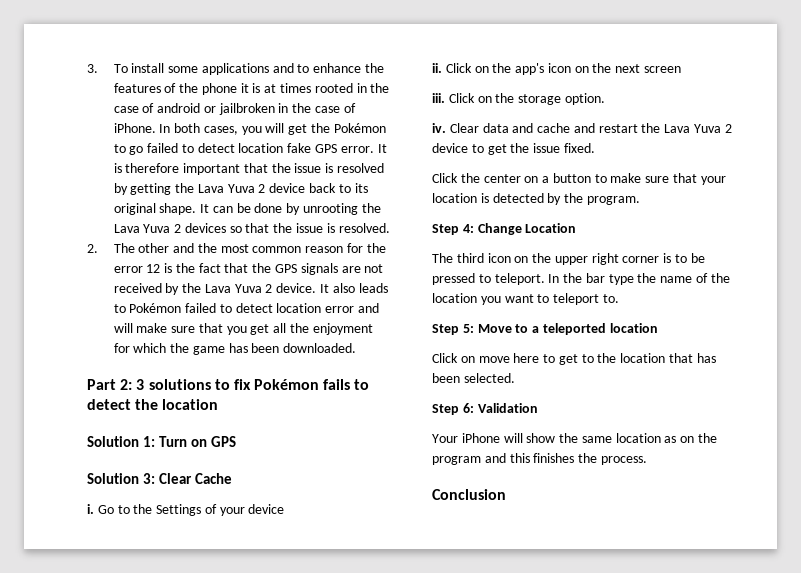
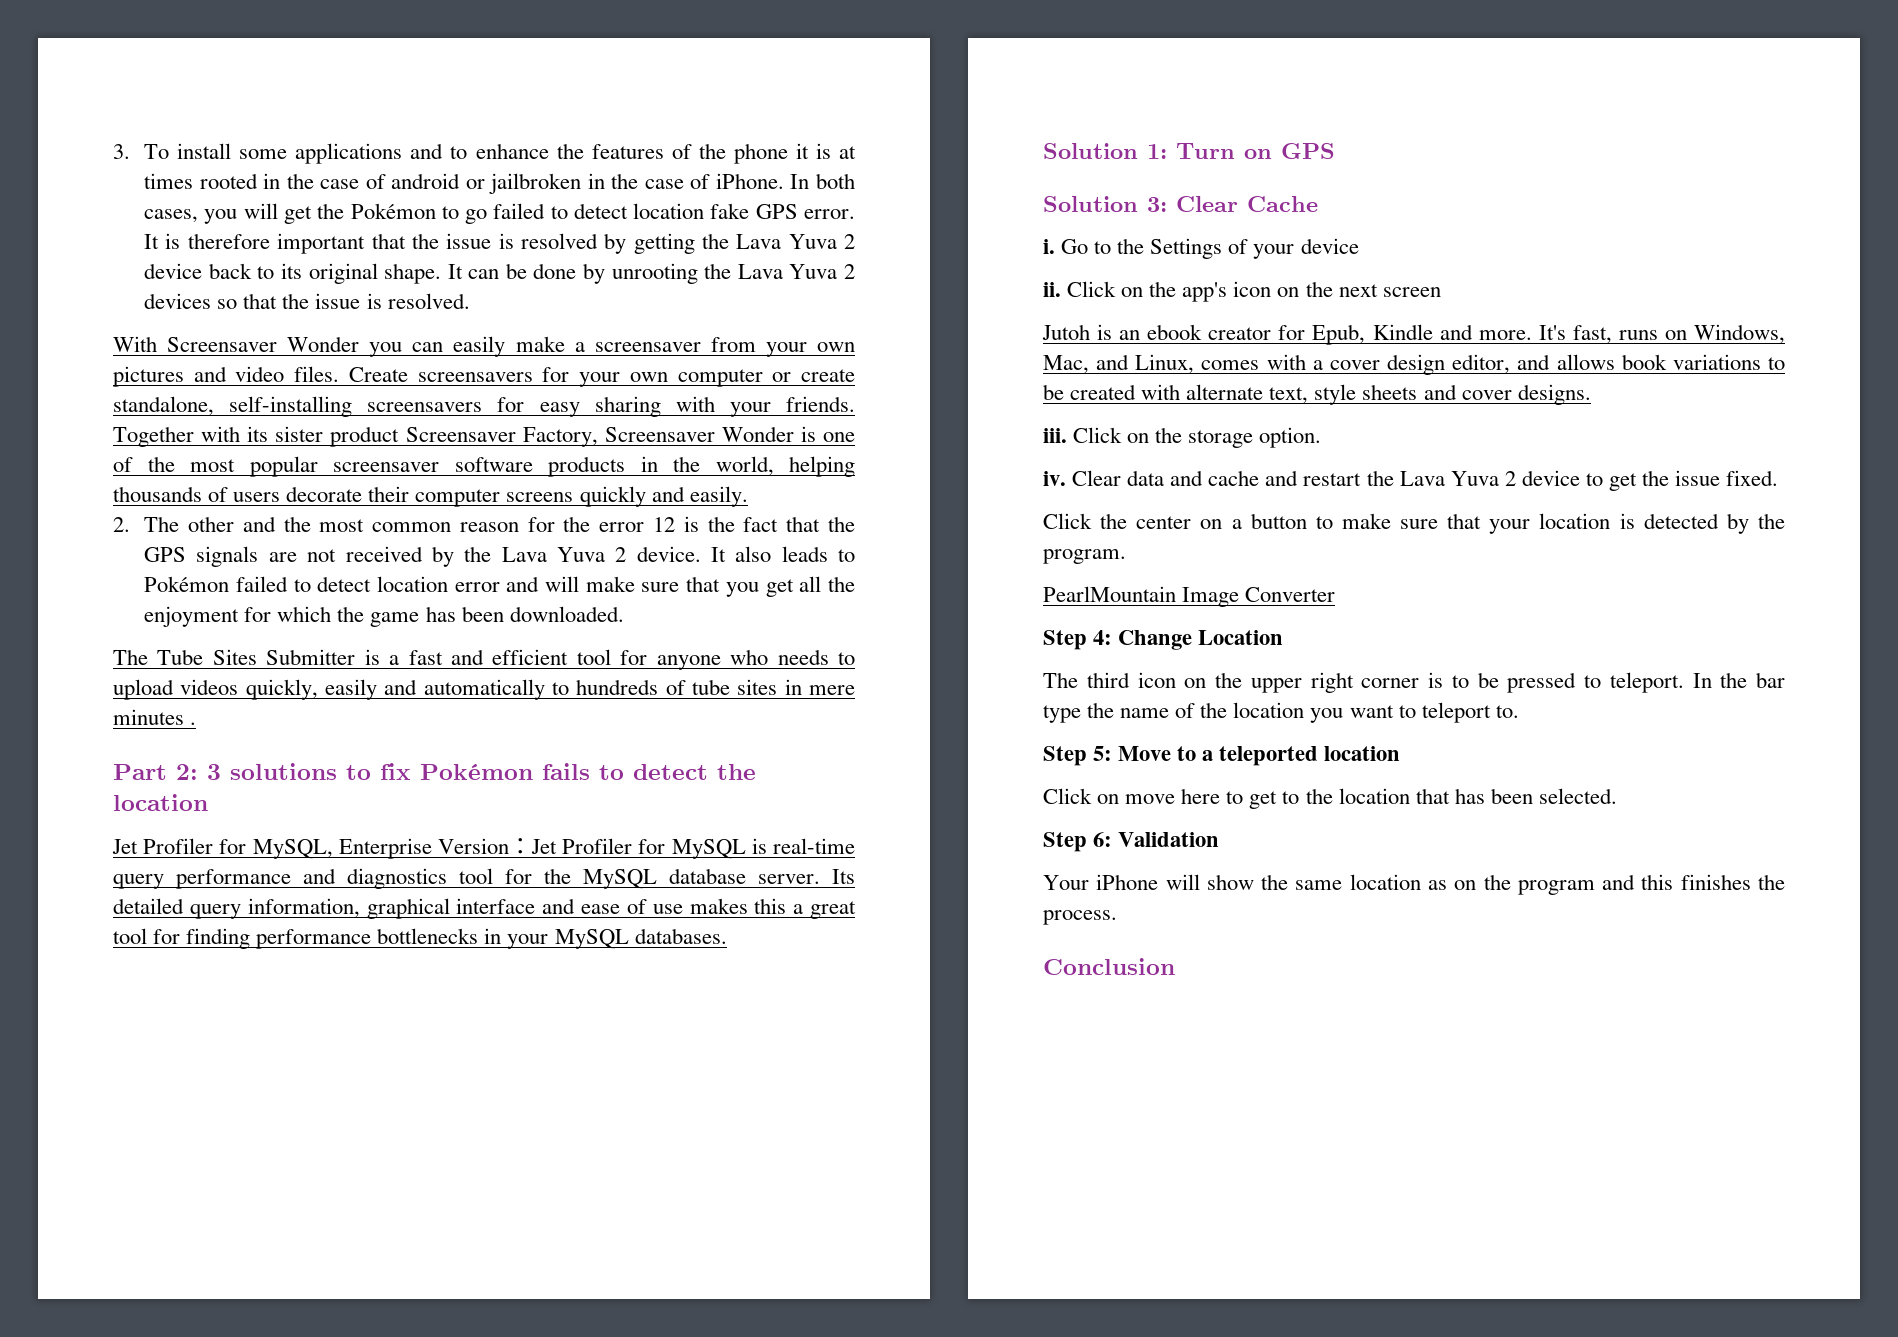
(390, 228) none -> [113,336,855,357] [113,366,856,387] [113,396,855,417] [113,426,856,447] [113,456,855,477] [113,486,748,507] // With Screensaver Wonder you can easily make a screensaver from your own pictures and video files. Create screensavers for your own computer or create standalone, self-installing screensavers for easy sharing with your friends. Together with its sister product Screensaver Factory, Screensaver Wonder is one of the most popular screensaver software products in the world, helping thousands of users decorate their computer screens quickly and easily.
(357, 348) none -> [113,649,856,670] [113,679,856,700] [113,709,197,725] // The Tube Sites Submitter is a fast and efficient tool for anyone who needs to upload videos quickly, easily and automatically to hundreds of tube sites in mere minutes .
(219, 404) none -> [112,838,856,859] [113,868,855,889] [113,898,857,919] [113,928,727,949] // Jet Profiler for MySQL, Enterprise Version：Jet Profiler for MySQL is real-time query performance and diagnostics tool for the MySQL database server. Its detailed query information, graphical interface and ease of use makes this a great tool for finding performance bottlenecks in your MySQL databases.
(682, 69) none -> [1042,324,1785,345] [1043,354,1785,375] [1043,384,1591,405] // Jutoh is an ebook creator for Epub, Kindle and more. It's fast, runs on Windows, Mac, and Linux, comes with a cover design editor, and allows book variations to be created with alternate text, style sheets and cover designs.
(640, 200) none -> [1043,586,1336,607] // PearlMountain Image Converter

